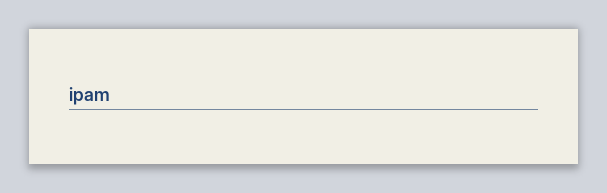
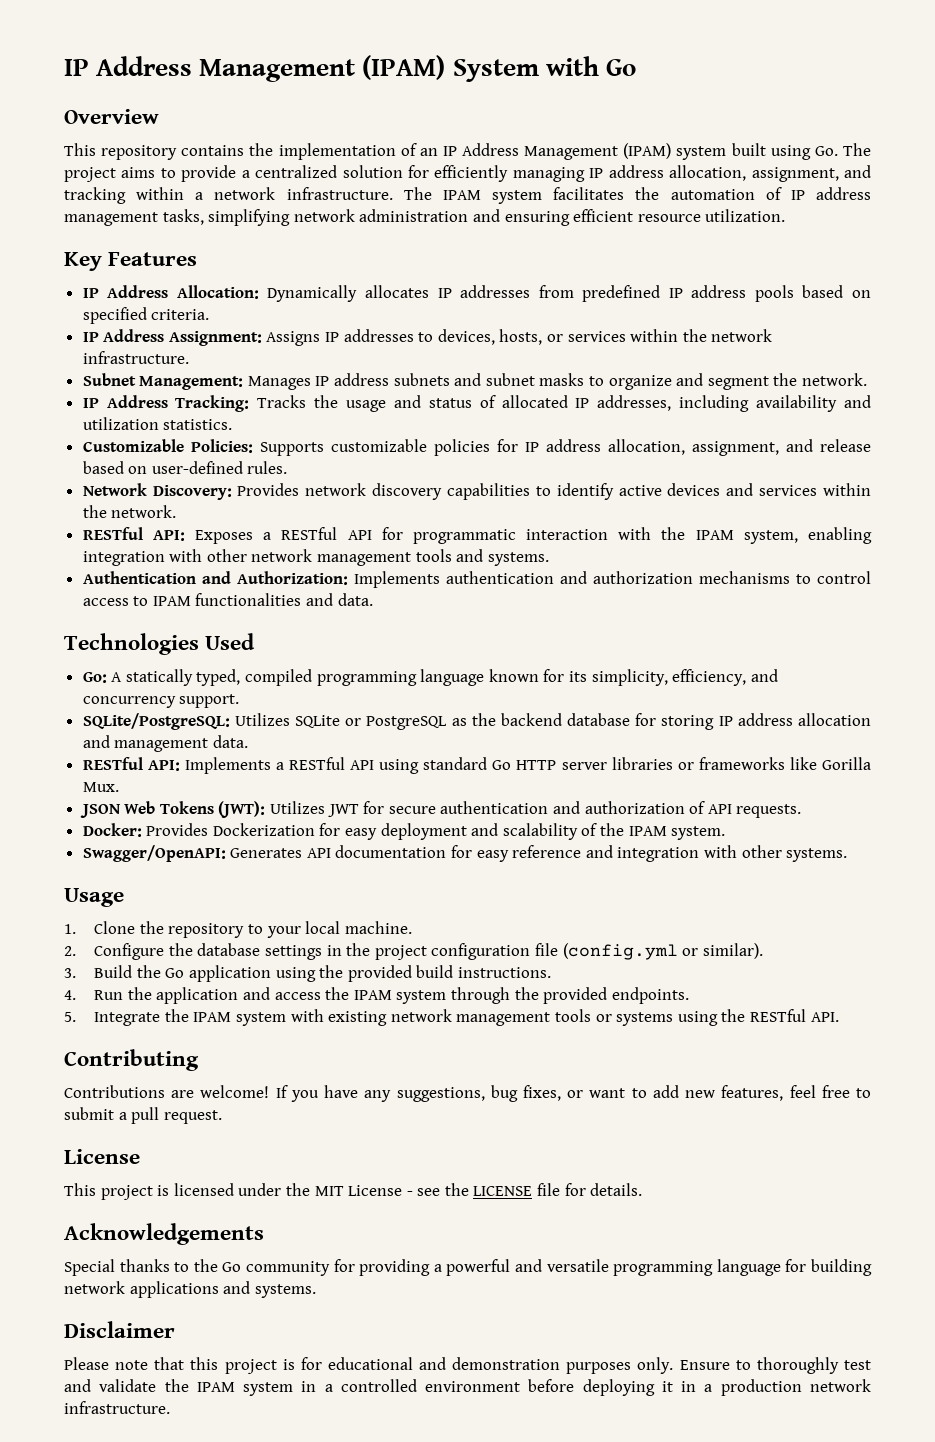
[69,87,110,105] ipam -> [64,55,636,82] [64,109,159,124] [64,143,871,160] [64,165,872,182] [64,187,872,204] [64,209,786,226] [64,252,198,271] [82,285,872,302] [82,307,210,324] [82,329,773,346] [82,351,189,364] [82,373,867,390] [82,395,871,412] [82,417,233,430] [82,439,871,456] [82,461,288,474] [82,483,872,500] [82,505,177,518] [82,527,873,544] [82,549,549,566] [82,571,871,588] [82,593,373,606] [64,633,256,655] [82,669,778,686] [82,694,240,708] [82,713,872,730] [82,735,248,752] [82,757,872,774] [82,782,119,792] [79,801,802,818] [82,823,726,840] [82,845,848,862] [64,888,124,907] [64,921,412,938] [64,943,763,960] [64,965,551,982] [64,987,689,1004] [64,1009,839,1026] [64,1049,199,1071] [64,1085,871,1102] [64,1107,222,1124] [64,1149,140,1164] [64,1183,643,1200] [64,1223,264,1245] [64,1259,873,1276] [64,1281,316,1298] [64,1321,175,1338] [64,1357,871,1374] [64,1379,871,1396] [64,1401,170,1414] IP Address Management (IPAM) System with Go // Overview // This repository contains the implementation of an IP Address Management (IPAM) system built using Go. The project aims to provide a centralized solution for efficiently managing IP address allocation, assignment, and tracking within a network infrastructure. The IPAM system facilitates the automation of IP address management tasks, simplifying network administration and ensuring efficient resource utilization. // Key Features // IP Address Allocation: Dynamically allocates IP addresses from predefined IP address pools based on specified criteria. // IP Address Assignment: Assigns IP addresses to devices, hosts, or services within the network infrastructure. // Subnet Management: Manages IP address subnets and subnet masks to organize and segment the network. // IP Address Tracking: Tracks the usage and status of allocated IP addresses, including availability and utilization statistics. // Customizable Policies: Supports customizable policies for IP address allocation, assignment, and release based on user-defined rules. // Network Discovery: Provides network discovery capabilities to identify active devices and services within the network. // RESTful API: Exposes a RESTful API for programmatic interaction with the IPAM system, enabling integration with other network management tools and systems. // Authentication and Authorization: Implements authentication and authorization mechanisms to control access to IPAM functionalities and data. // Technologies Used // Go: A statically typed, compiled programming language known for its simplicity, efficiency, and concurrency support. // SQLite/PostgreSQL: Utilizes SQLite or PostgreSQL as the backend database for storing IP address allocation and management data. // RESTful API: Implements a RESTful API using standard Go HTTP server libraries or frameworks like Gorilla Mux. // JSON Web Tokens (JWT): Utilizes JWT for secure authentication and authorization of API requests. // Docker: Provides Dockerization for easy deployment and scalability of the IPAM system. // Swagger/OpenAPI: Generates API documentation for easy reference and integration with other systems. // Usage // 1. Clone the repository to your local machine. // 2. Configure the database settings in the project configuration file (config.yml or similar). // 3. Build the Go application using the provided build instructions. // 4. Run the application and access the IPAM system through the provided endpoints. // 5. Integrate the IPAM system with existing network management tools or systems using the RESTful API. // Contributing // Contributions are welcome! If you have any suggestions, bug fixes, or want to add new features, feel free to submit a pull request. // License // This project is licensed under the MIT License - see the LICENSE file for details. // Acknowledgements // Special thanks to the Go community for providing a powerful and versatile programming language for building network applications and systems. // Disclaimer // Please note that this project is for educational and demonstration purposes only. Ensure to thoroughly test and validate the IPAM system in a controlled environment before deploying it in a production network infrastructure.

